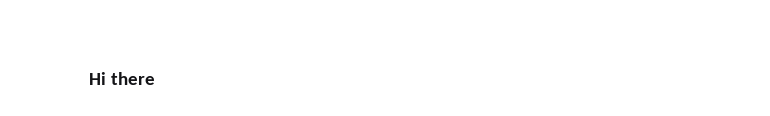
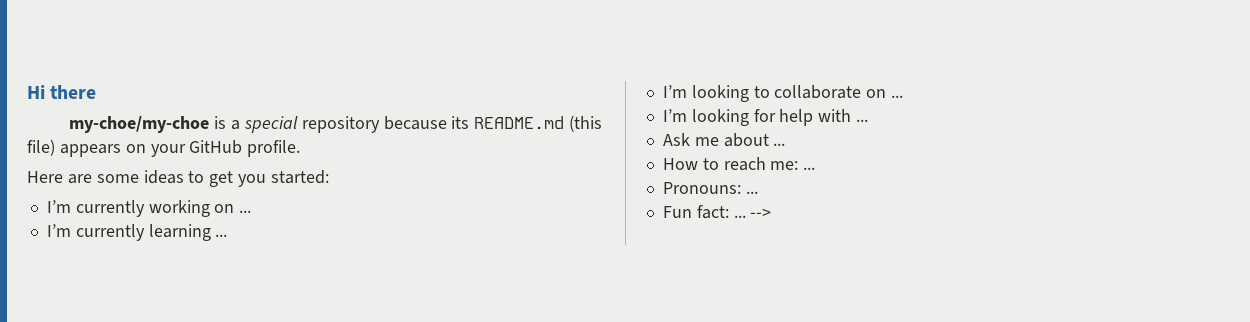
(156, 78) none -> [69,115,603,133] [27,139,301,157] [27,170,330,187] [46,200,252,217] [46,224,228,241] [662,85,904,102] [662,109,869,126] [662,133,786,147] [662,157,816,171] [662,182,758,194] [662,205,772,219] // my-choe/my-choe is a special repository because its README.md (this file) appears on your GitHub profile. // Here are some ideas to get you started: // I’m currently working on ... // I’m currently learning ... // I’m looking to collaborate on ... // I’m looking for help with ... // Ask me about ... // How to reach me: ... // Pronouns: ... // Fun fact: ... -->

